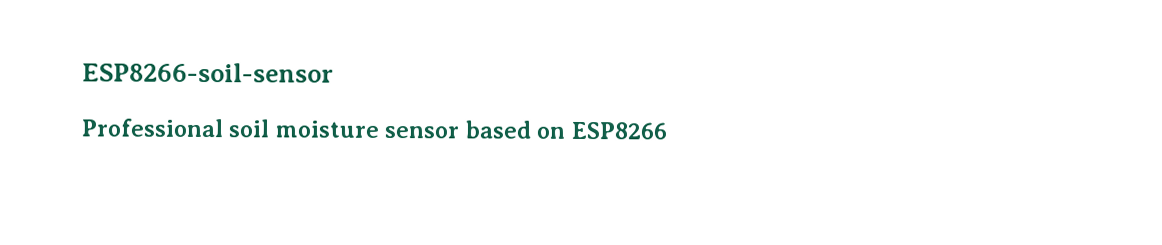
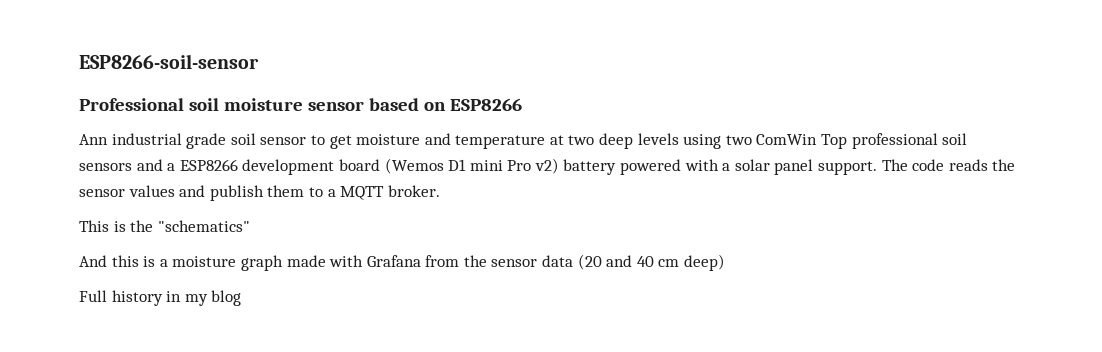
(668, 130) none -> [79,133,968,149] [79,158,1016,175] [79,185,440,201] [79,220,250,232] [79,254,726,271] [79,290,242,306] // Ann industrial grade soil sensor to get moisture and temperature at two deep levels using two ComWin Top professional soil sensors and a ESP8266 development board (Wemos D1 mini Pro v2) battery powered with a solar panel support. The code reads the sensor values and publish them to a MQTT broker. // This is the "schematics" // And this is a moisture graph made with Grafana from the sensor data (20 and 40 cm deep) // Full history in my blog

